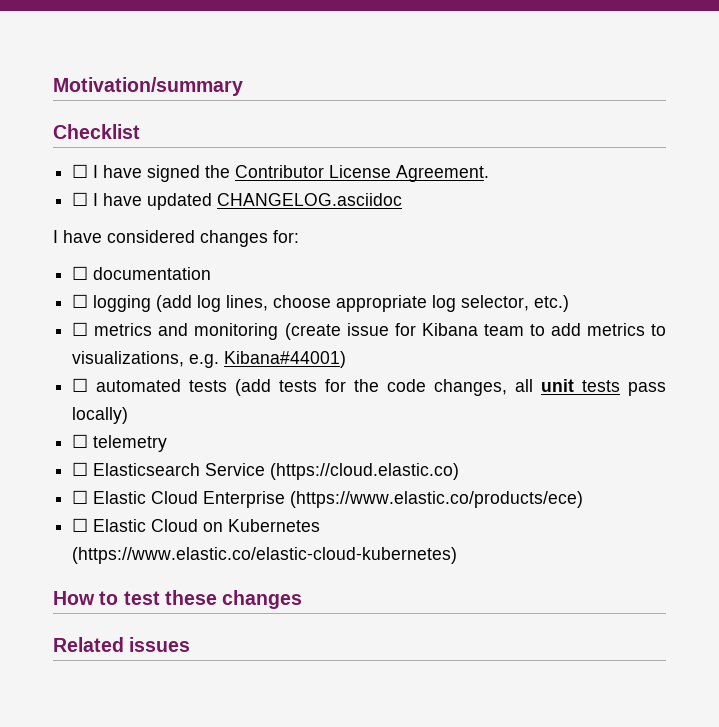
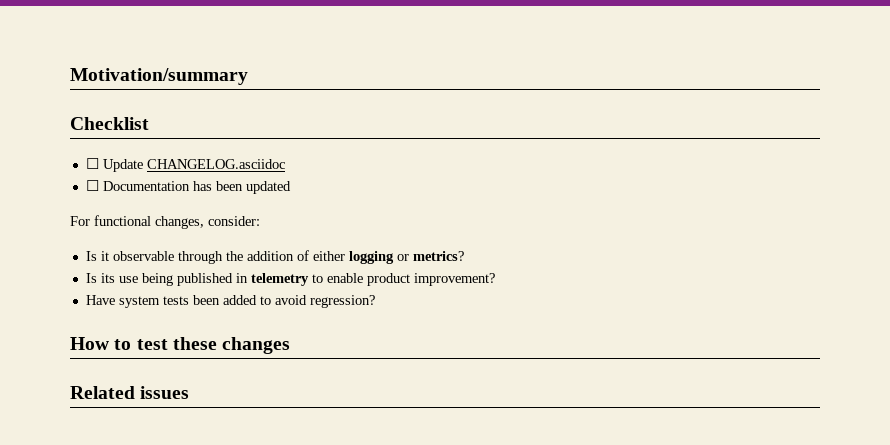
[93,165,490,182] [72,192,403,210] [53,230,299,247] [72,266,212,280] [72,294,570,312] [72,322,666,340] [72,351,347,368] [72,378,666,396] [72,407,129,424] [72,434,168,452] [72,462,460,480] [72,490,584,508] [72,518,321,532] [72,547,458,564] I have signed the Contributor License Agreement. // ☐ I have updated CHANGELOG.asciidoc // I have considered changes for: // ☐ documentation // ☐ logging (add log lines, choose appropriate log selector, etc.) // ☐ metrics and monitoring (create issue for Kibana team to add metrics to visualizations, e.g. Kibana#44001) // ☐ automated tests (add tests for the code changes, all unit tests pass locally) // ☐ telemetry // ☐ Elasticsearch Service (https://cloud.elastic.co) // ☐ Elastic Cloud Enterprise (https://www.elastic.co/products/ece) // ☐ Elastic Cloud on Kubernetes (https://www.elastic.co/elastic-cloud-kubernetes) -> [102,159,285,172] [85,180,291,194] [70,215,260,229] [85,250,464,264] [85,273,495,286] [85,295,375,308] Update CHANGELOG.asciidoc // ☐ Documentation has been updated // For functional changes, consider: // Is it observable through the addition of either logging or metrics? // Is its use being published in telemetry to enable product improvement? // Have system tests been added to avoid regression?

